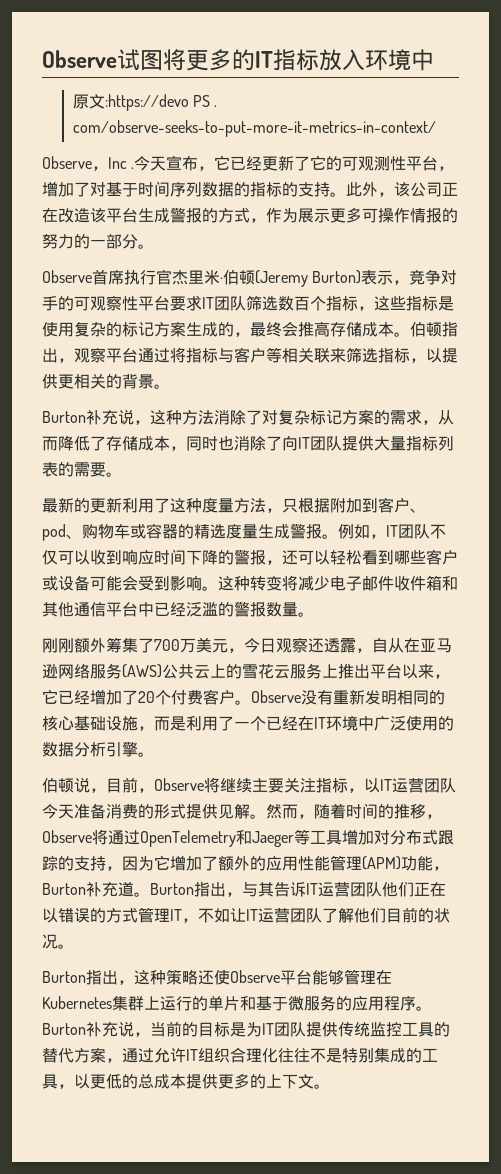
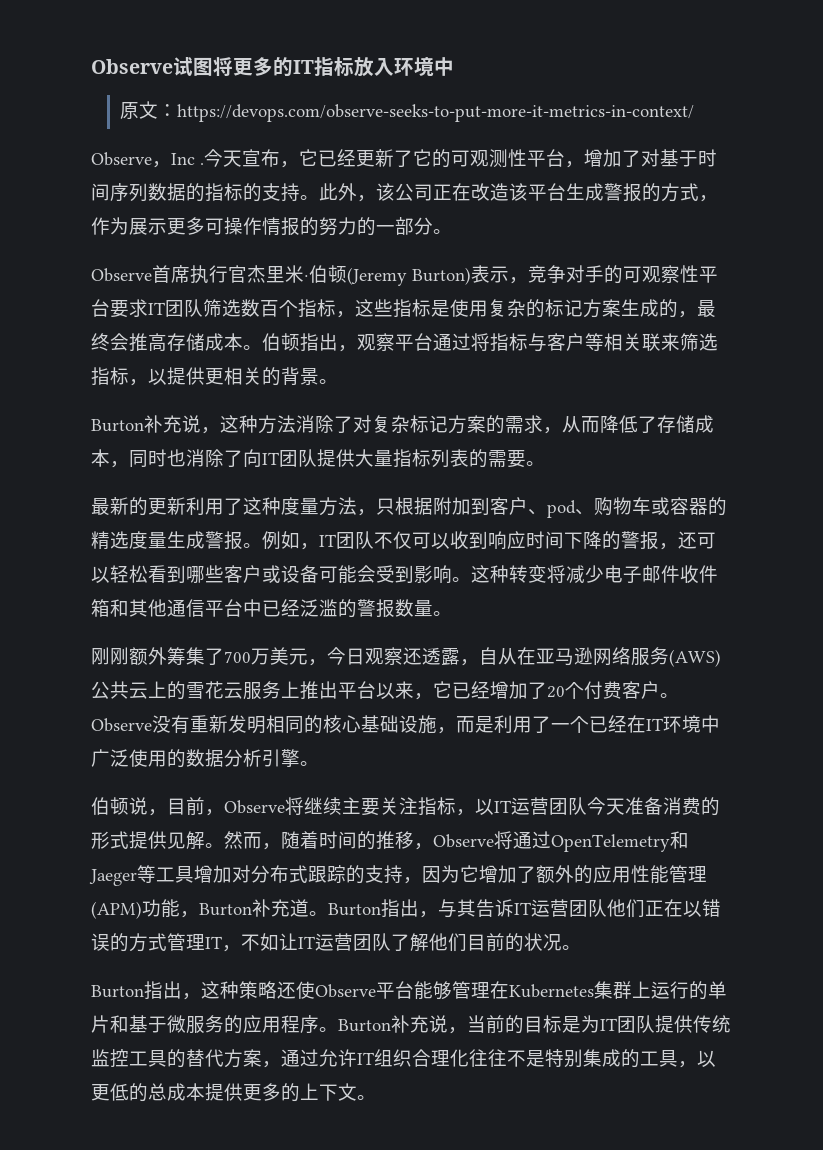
[104,94,218,111] [72,120,436,137] :https://devo PS . com/observe-seeks-to-put-more-it-metrics-in-context/ -> [158,104,695,122] ：https://devops.com/observe-seeks-to-put-more-it-metrics-in-context/

